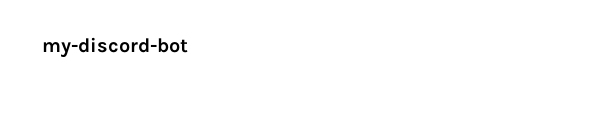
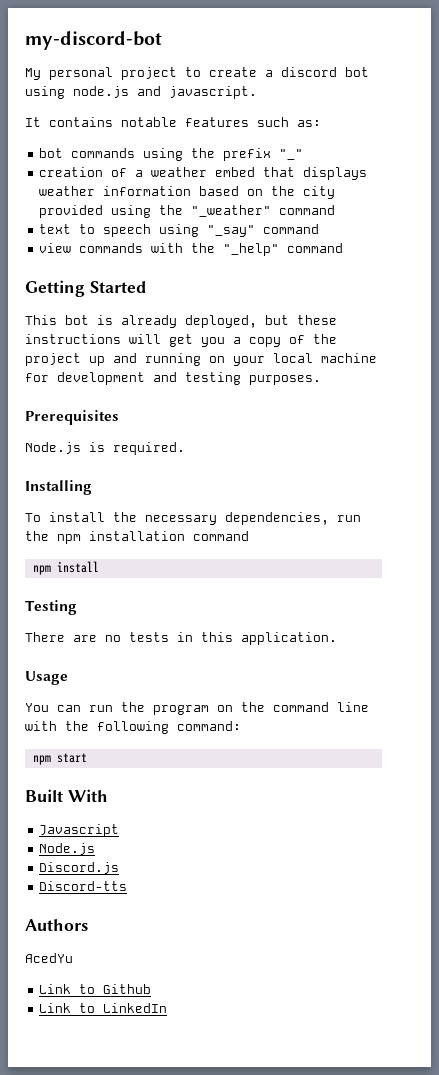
(188, 47) none -> [25,67,369,80] [25,86,257,99] [25,117,321,127] [39,148,304,161] [39,167,368,180] [39,186,336,199] [39,205,336,218] [39,224,320,237] [39,243,344,256] [25,280,146,297] [25,315,337,328] [25,334,337,347] [25,353,377,366] [25,372,321,385] [25,410,119,425] [25,442,185,455] [25,480,92,495] [25,512,361,525] [25,531,249,544] [32,561,99,575] [25,600,77,615] [25,632,337,645] [25,671,68,685] [25,702,369,715] [25,721,241,734] [32,753,87,765] [25,789,108,802] [39,824,120,837] [39,843,96,855] [39,862,120,874] [39,881,128,891] [25,919,88,931] [25,953,73,963] [39,984,152,994] [39,1003,168,1013] // My personal project to create a discord bot using node.js and javascript. // It contains notable features such as: // bot commands using the prefix "_" // creation of a weather embed that displays weather information based on the city provided using the "_weather" command // text to speech using "_say" command // view commands with the "_help" command // Getting Started // This bot is already deployed, but these instructions will get you a copy of the project up and running on your local machine for development and testing purposes. // Prerequisites // Node.js is required. // Installing // To install the necessary dependencies, run the npm installation command // npm install // Testing // There are no tests in this application. // Usage // You can run the program on the command line with the following command: // npm start // Built With // Javascript // Node.js // Discord.js // Discord-tts // Authors // AcedYu // Link to Github // Link to LinkedIn

